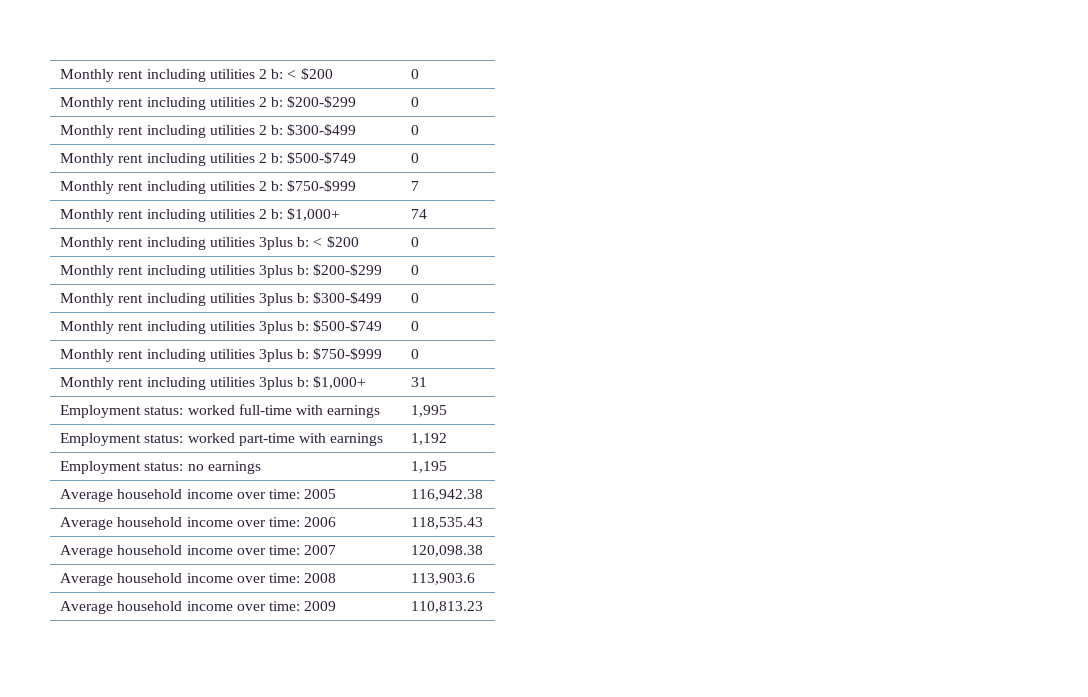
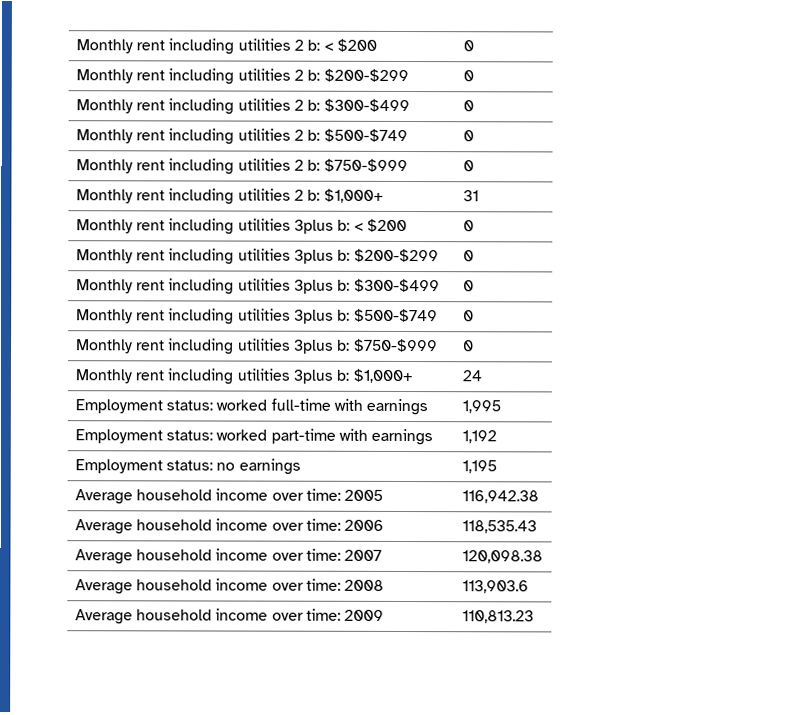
[411,181,420,191] 7 -> [462,160,474,172] 0
[411,209,428,219] 74 -> [462,190,479,202] 31
[411,377,428,387] 31 -> [461,370,482,382] 24

